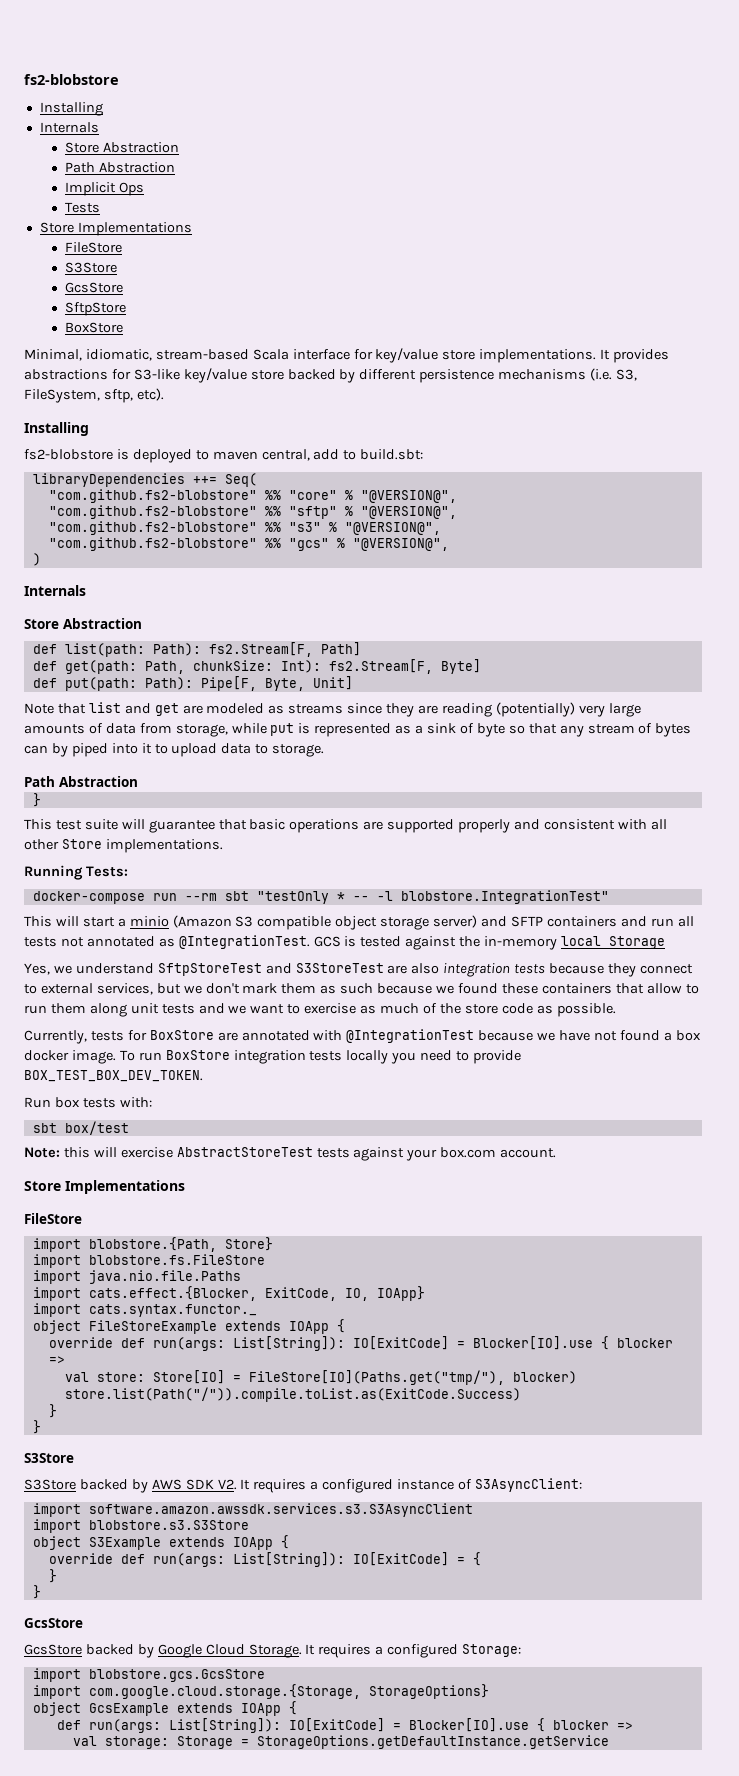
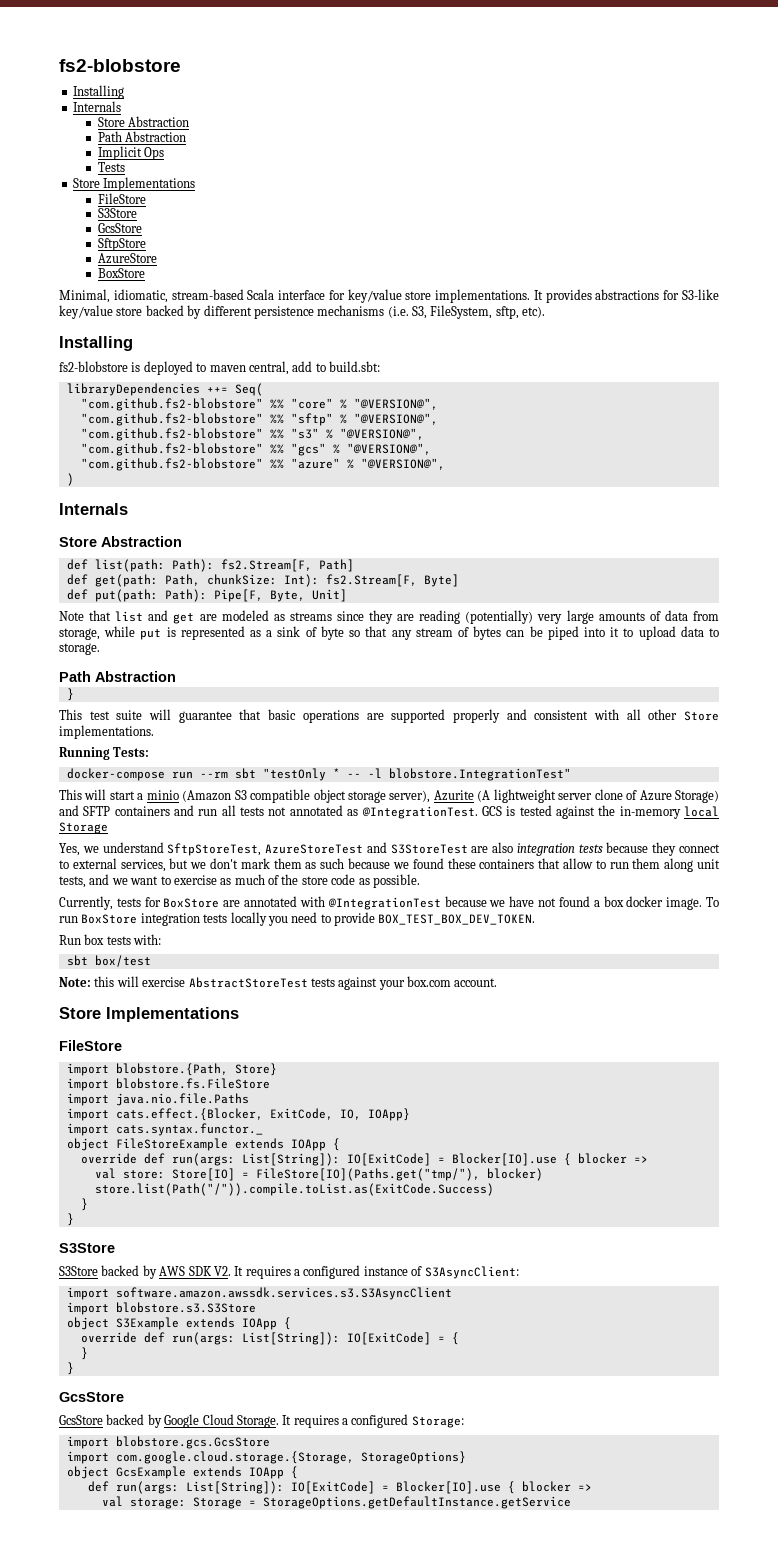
(127, 309) none -> [97,253,157,264] // AzureStore
(449, 544) none -> [80,458,445,471] // "com.github.fs2-blobstore" %% "azure" % "@VERSION@",
[51,743,68,757] by -> [529,626,543,637] be
[433,915,478,928] server) -> [389,789,720,803] server), Azurite (A lightweight server clone of Azure Storage)
[157,963,262,976] SftpStoreTest -> [167,843,364,856] SftpStoreTest, AzureStoreTest
[161,1004,195,1014] tests -> [59,876,86,888] tests,

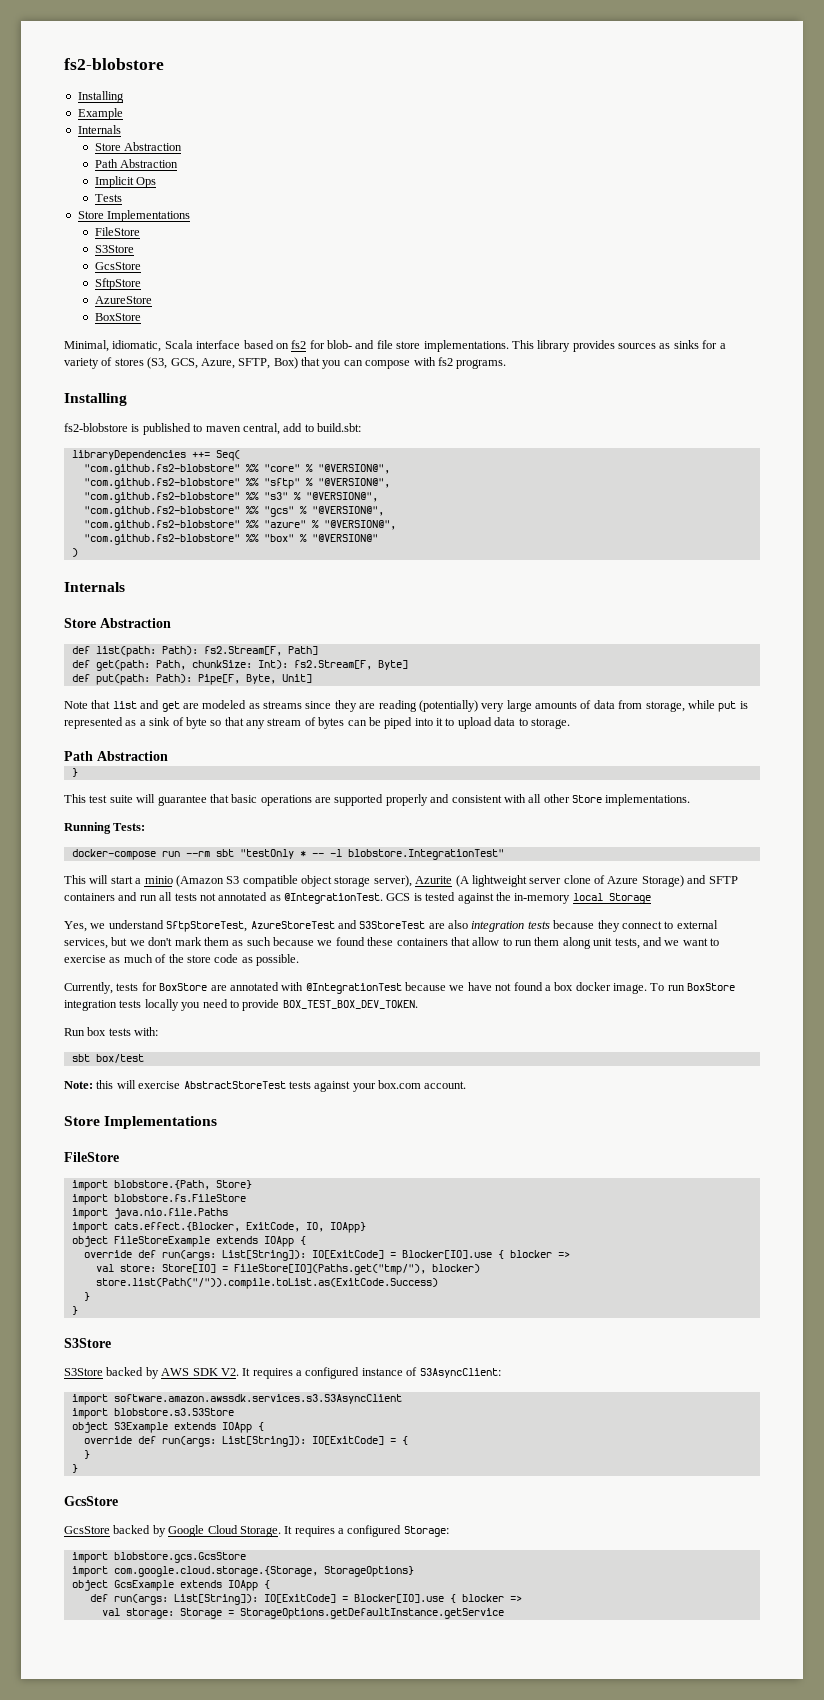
(124, 92) none -> [77,108,123,120] // Example
[171,289,244,300] stream-based -> (162, 346) none
[328,289,719,303] [59,305,546,319] for key/value store implementations. It provides abstractions for S3-like key/value store backed by different persistence mechanisms (i.e. S3, FileSystem, sftp, etc). -> [243,340,726,352] [64,357,507,369] based on fs2 for blob- and file store implementations. This library provides sources as sinks for a variety of stores (S3, GCS, Azure, SFTP, Box) that you can compose with fs2 programs.
[143,361,193,375] deployed -> [142,423,191,435] published
(445, 464) none -> [83,534,378,545] // "com.github.fs2-blobstore" %% "box" % "@VERSION@"
[66,1123,263,1136] // import cats.syntax.functor._ -> (366, 1227) none

